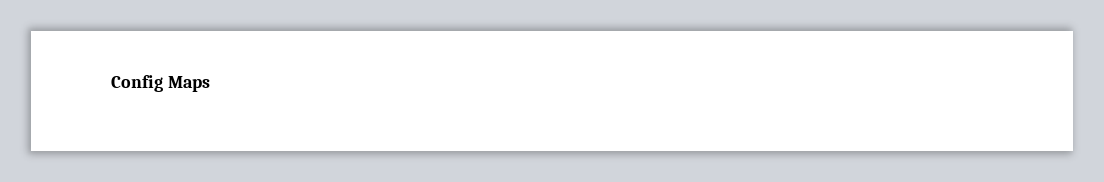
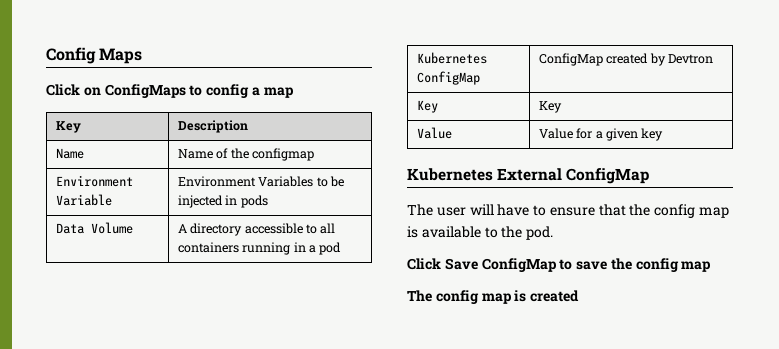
(210, 84) none -> [46,84,294,98] [55,121,81,133] [177,120,248,133] [55,148,84,159] [177,148,314,161] [55,175,133,187] [55,194,112,206] [177,176,344,187] [177,195,268,208] [55,222,133,234] [177,223,336,236] [177,242,342,255] [416,52,487,64] [416,71,480,85] [538,53,713,66] [416,100,438,113] [538,101,562,113] [416,127,452,139] [538,128,664,141] [407,168,650,184] [407,204,730,218] [407,226,554,240] [407,258,712,272] [407,290,580,304] // Click on ConfigMaps to config a map // Key | Description // Name | Name of the configmap // Environment Variable | Environment Variables to be injected in pods // Data Volume | A directory accessible to all containers running in a pod // Kubernetes ConfigMap | ConfigMap created by Devtron // Key | Key // Value | Value for a given key // Kubernetes External ConfigMap // The user will have to ensure that the config map is available to the pod. // Click Save ConfigMap to save the config map // The config map is created

